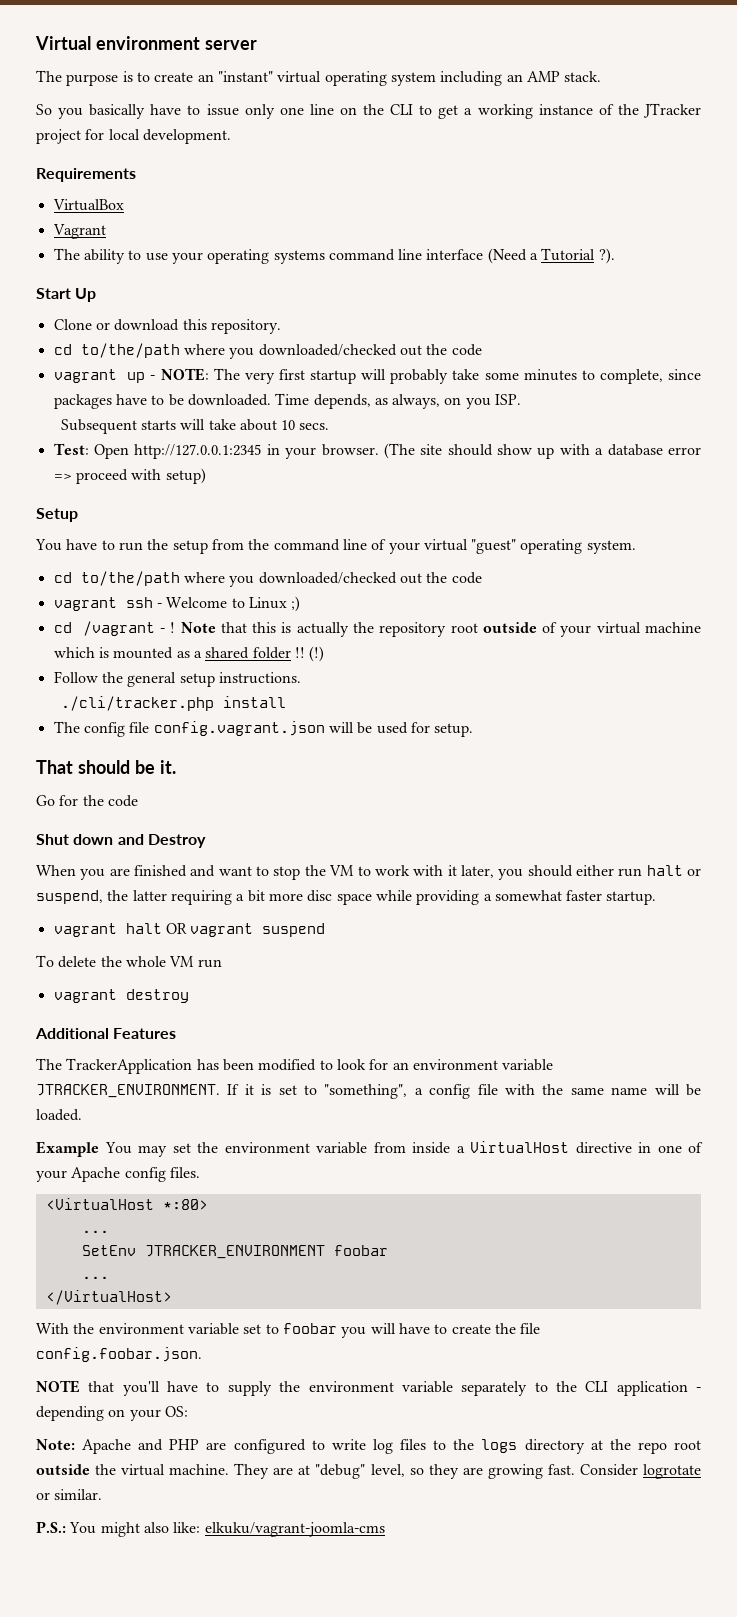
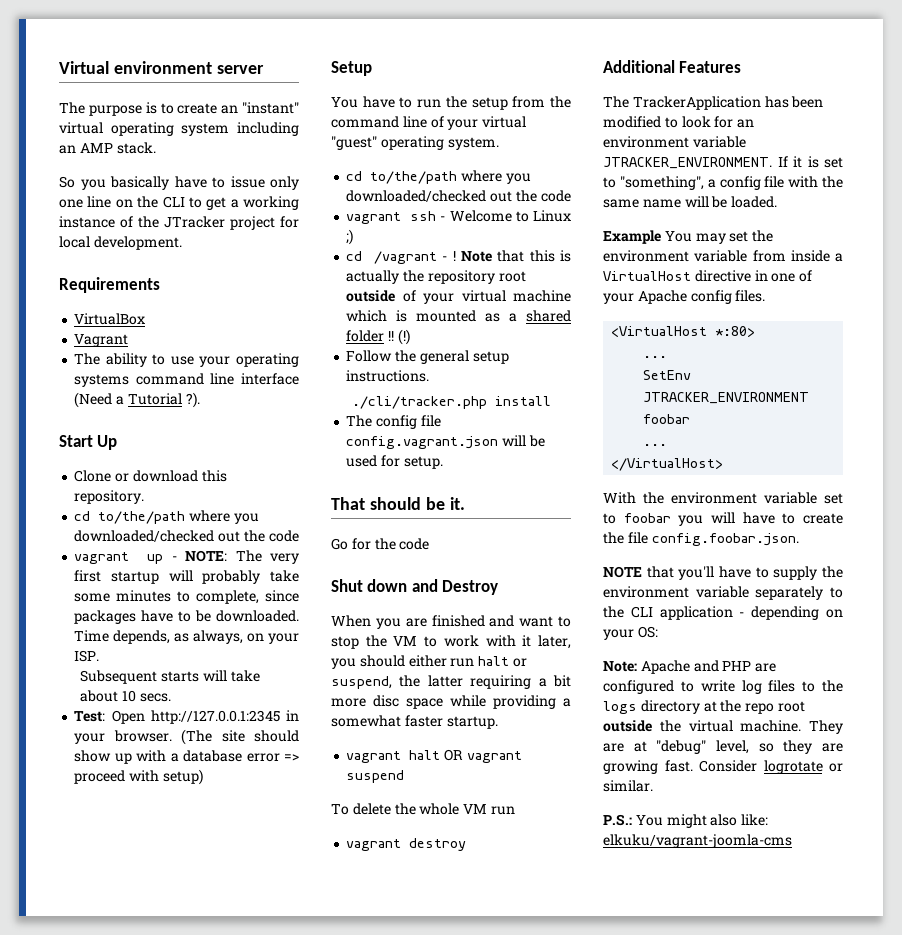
[465,398,491,409] you -> [268,633,299,644] your

